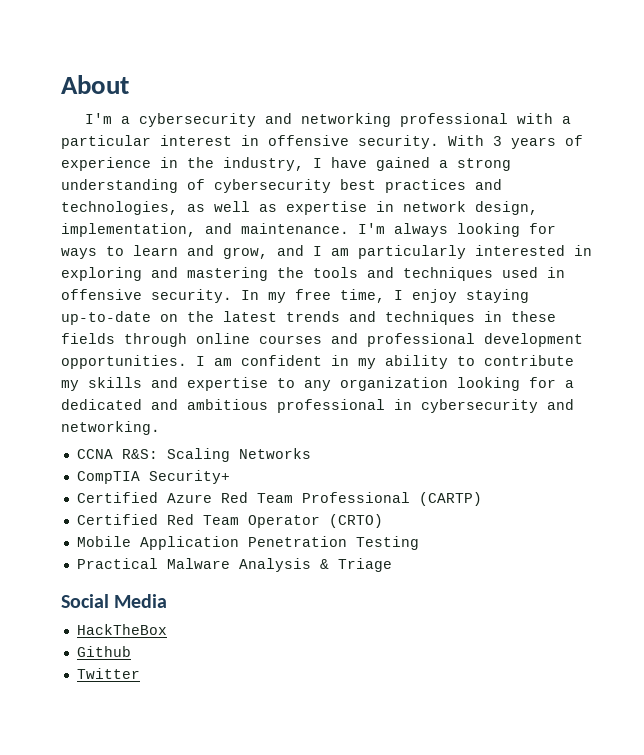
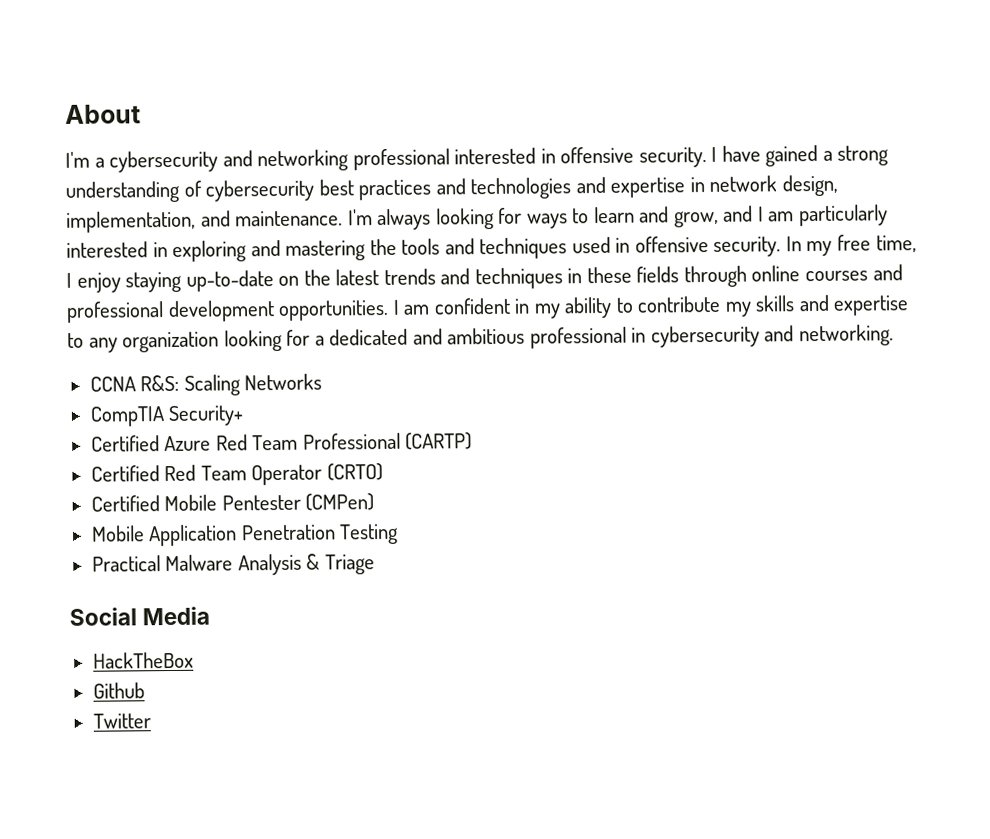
[517,113,572,124] [61,135,583,149] [61,157,304,171] with a particular interest in offensive security. With 3 years of experience in the industry, -> [454,146,707,168] interested in offensive security.
[61,201,277,215] technologies, as well as -> [470,176,606,200] technologies and
(383, 521) none -> [90,493,375,512] // Certified Mobile Pentester (CMPen)

